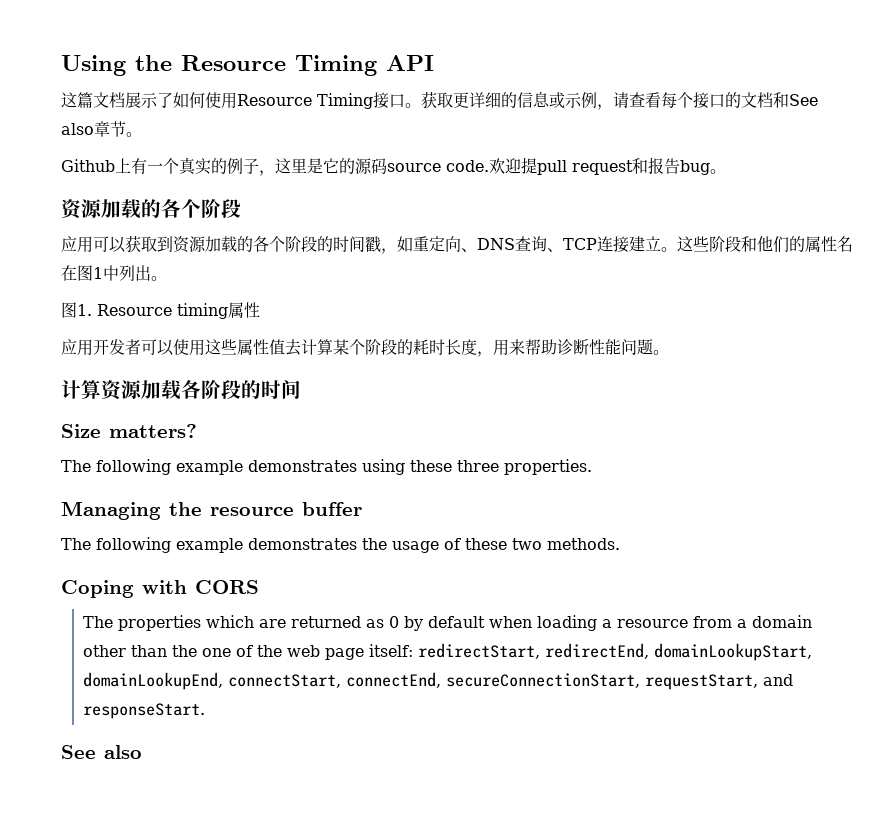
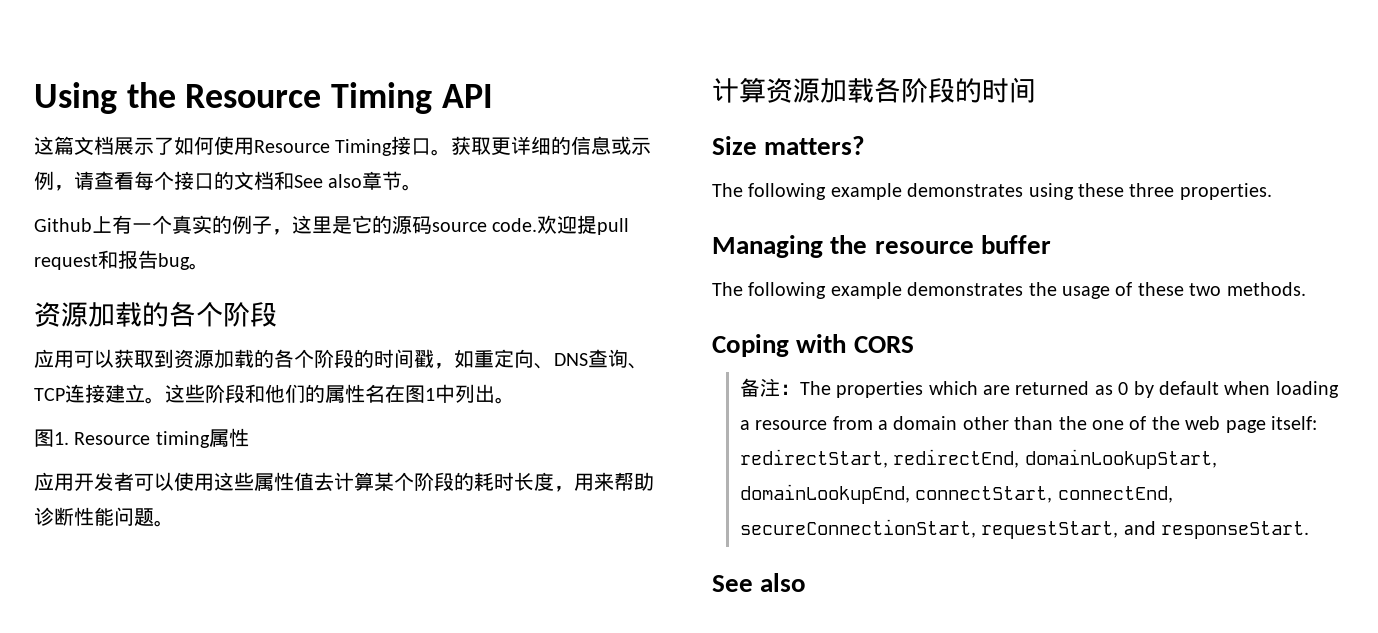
(259, 587) none -> [739,378,800,397] 备注：

